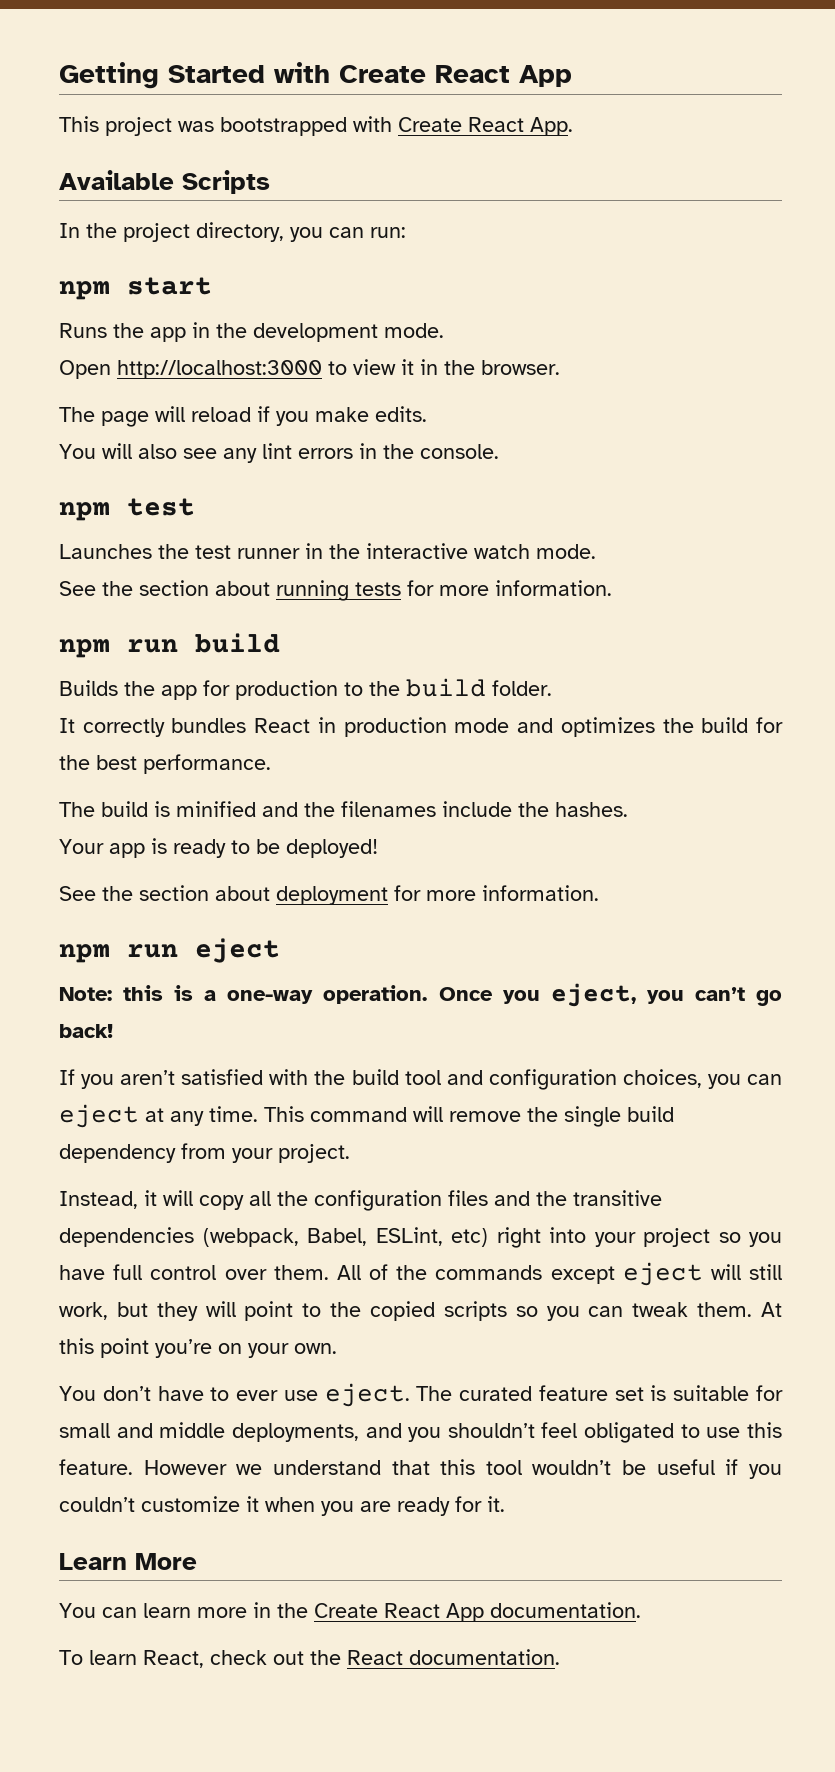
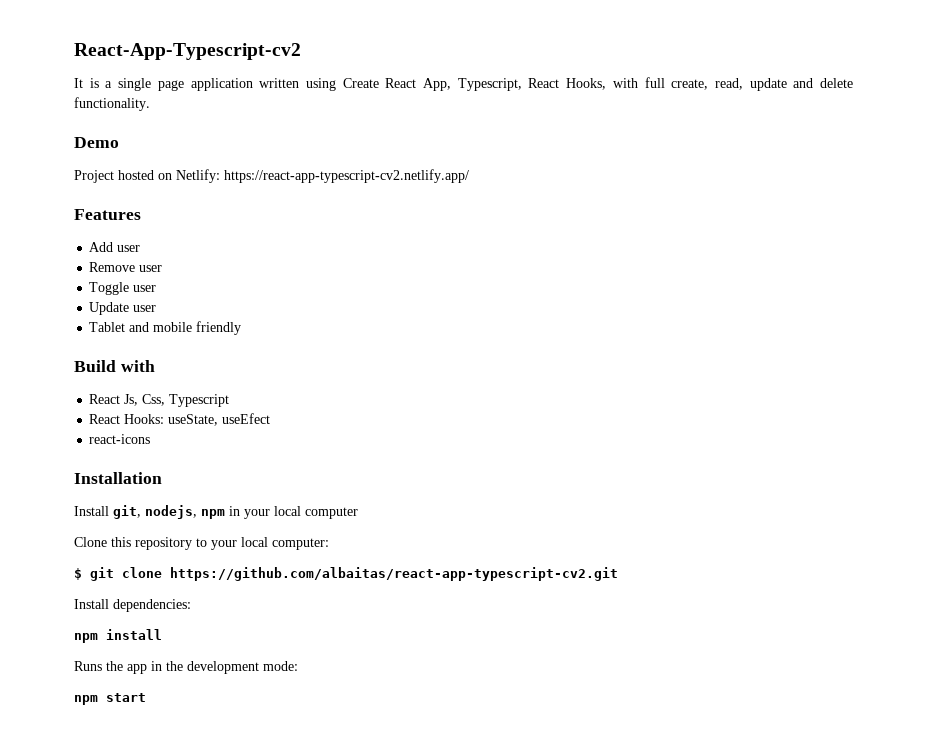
[59,62,572,89] [59,116,573,136] [59,170,270,194] [59,222,406,242] [59,277,212,300] Getting Started with Create React App // This project was bootstrapped with Create React App. // Available Scripts // In the project directory, you can run: // npm start -> [74,43,301,60] [74,77,854,91] [74,97,150,111] [74,137,119,148] [74,169,469,183] [74,209,141,220] [89,242,141,252] [89,262,163,272] [89,282,157,295] [89,302,157,315] [89,321,242,335] [74,360,155,372] [89,394,230,407] [89,413,271,426] [89,434,151,444] [74,472,162,484] [74,505,358,519] [74,537,329,550] [74,567,618,581] [74,599,191,612] [74,629,162,643] React-App-Typescript-cv2 // It is a single page application written using Create React App, Typescript, React Hooks, with full create, read, update and delete functionality. // Demo // Project hosted on Netlify: https://react-app-typescript-cv2.netlify.app/ // Features // Add user // Remove user // Toggle user // Update user // Tablet and mobile friendly // Build with // React Js, Css, Typescript // React Hooks: useState, useEfect // react-icons // Installation // Install git, nodejs, npm in your local computer // Clone this repository to your local computer: // $ git clone https://github.com/albaitas/react-app-typescript-cv2.git // Install dependencies: // npm install
[384,323,444,338] [59,359,560,379] [59,406,427,427] [59,443,499,463] [59,498,195,521] [59,543,596,559] [59,580,612,601] [59,633,280,658] [59,678,552,700] [59,717,784,737] [59,754,271,774] [59,801,628,817] [59,838,378,858] [59,885,599,905] [59,938,280,963] [59,983,782,1007] [59,1024,113,1038] [59,1069,783,1090] [59,1104,674,1128] [59,1143,350,1163] [59,1190,662,1211] [59,1227,782,1248] [59,1262,782,1286] [59,1301,782,1321] [59,1338,337,1358] [59,1383,783,1407] [59,1422,782,1443] [59,1459,782,1479] [59,1496,505,1516] [59,1553,197,1570] [59,1602,641,1622] [59,1649,560,1668] mode. // Open http://localhost:3000 to view it in the browser. // The page will reload if you make edits. // You will also see any lint errors in the console. // npm test // Launches the test runner in the interactive watch mode. // See the section about running tests for more information. // npm run build // Builds the app for production to the build folder. // It correctly bundles React in production mode and optimizes the build for the best performance. // The build is minified and the filenames include the hashes. // Your app is ready to be deployed! // See the section about deployment for more information. // npm run eject // Note: this is a one-way operation. Once you eject, you can’t go back! // If you aren’t satisfied with the build tool and configuration choices, you can eject at any time. This command will remove the single build dependency from your project. // Instead, it will copy all the configuration files and the transitive dependencies (webpack, Babel, ESLint, etc) right into your project so you have full control over them. All of the commands except eject will still work, but they will point to the copied scripts so you can tweak them. At this point you’re on your own. // You don’t have to ever use eject. The curated feature set is suitable for small and middle deployments, and you shouldn’t feel obligated to use this feature. However we understand that this tool wouldn’t be useful if you couldn’t customize it when you are ready for it. // Learn More // You can learn more in the Create React App documentation. // To learn React, check out the React documentation. -> [263,661,298,671] [74,693,146,705] mode: // npm start

